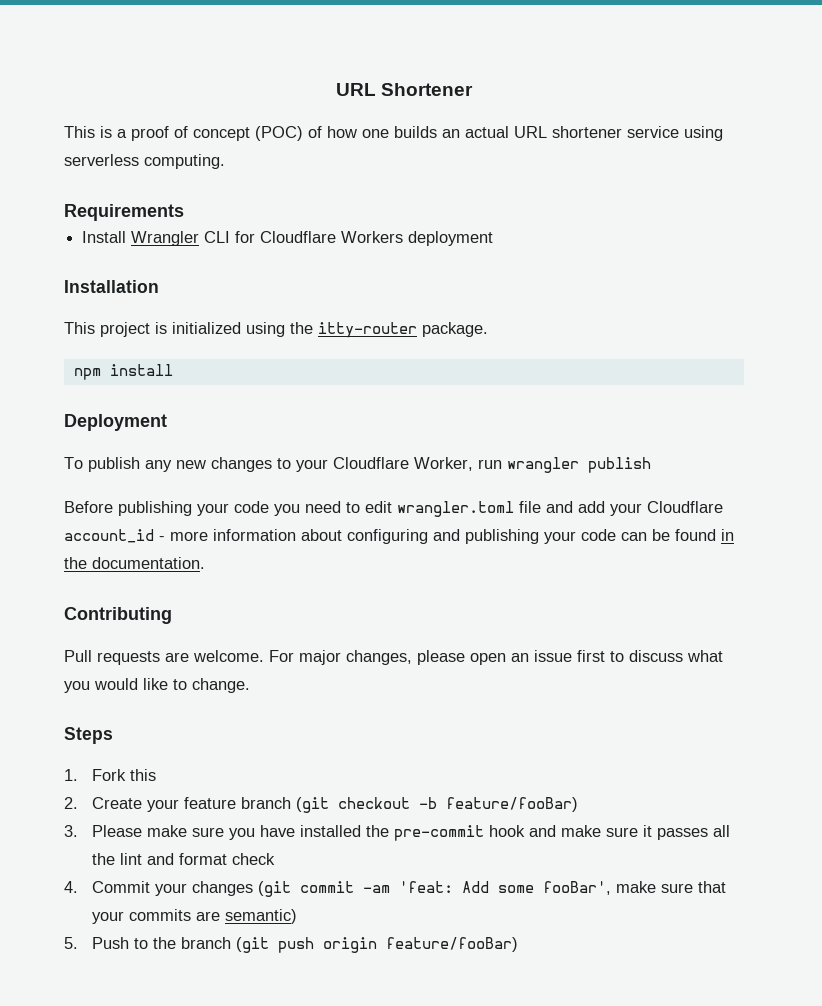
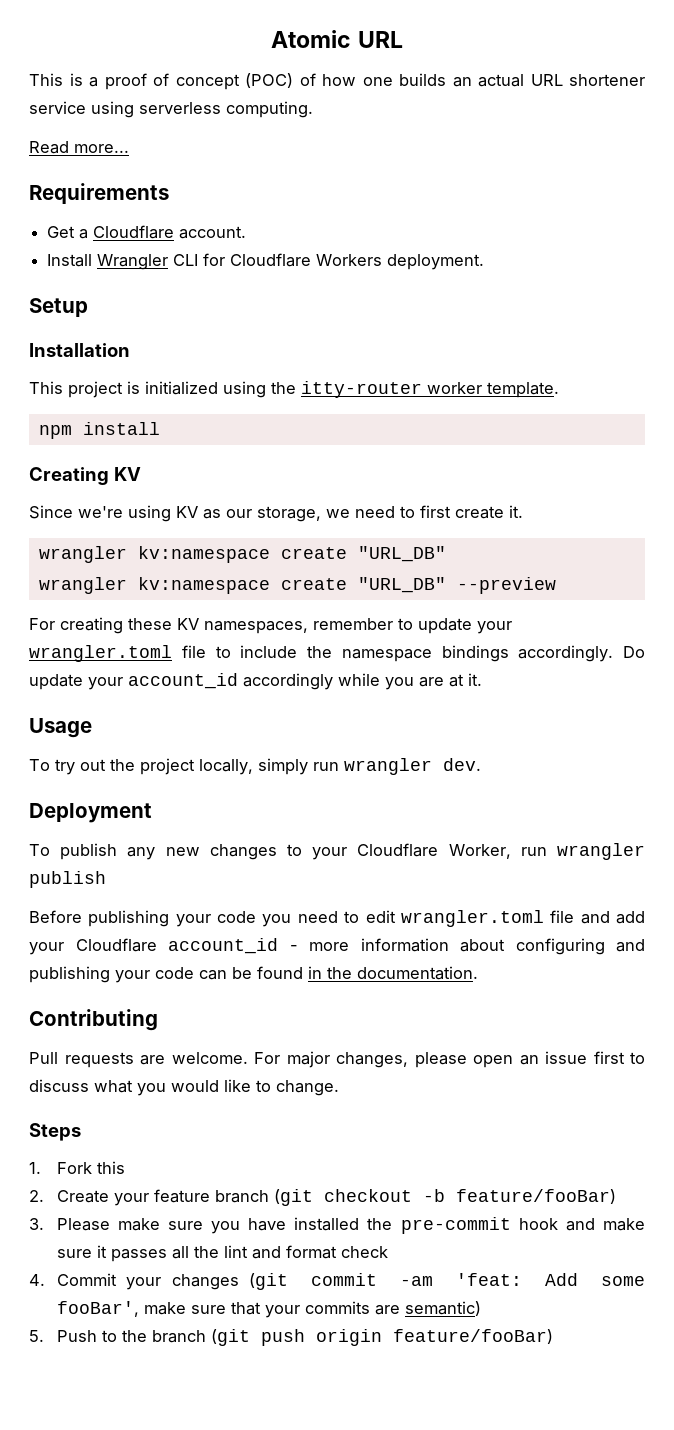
[335,83,474,96] URL Shortener -> [271,30,403,48] Atomic URL
(225, 161) none -> [29,141,129,154] // Read more...
(184, 212) none -> [47,225,247,239] // Get a Cloudflare account.
[408,231,494,246] deployment -> [387,254,485,270] [29,298,88,317] deployment. // Setup
[422,322,488,337] package. -> [427,382,559,398] worker template.
(173, 370) none -> [29,467,141,485] [29,505,523,522] [38,546,446,563] [38,577,556,594] [29,617,512,634] [29,645,645,662] [29,673,482,690] [29,718,92,738] [29,758,481,775] // Creating KV // Since we're using KV as our storage, we need to first create it. // wrangler kv:namespace create "URL_DB" // wrangler kv:namespace create "URL_DB" --preview // For creating these KV namespaces, remember to update your wrangler.toml file to include the namespace bindings accordingly. Do update your account_id accordingly while you are at it. // Usage // To try out the project locally, simply run wrangler dev.

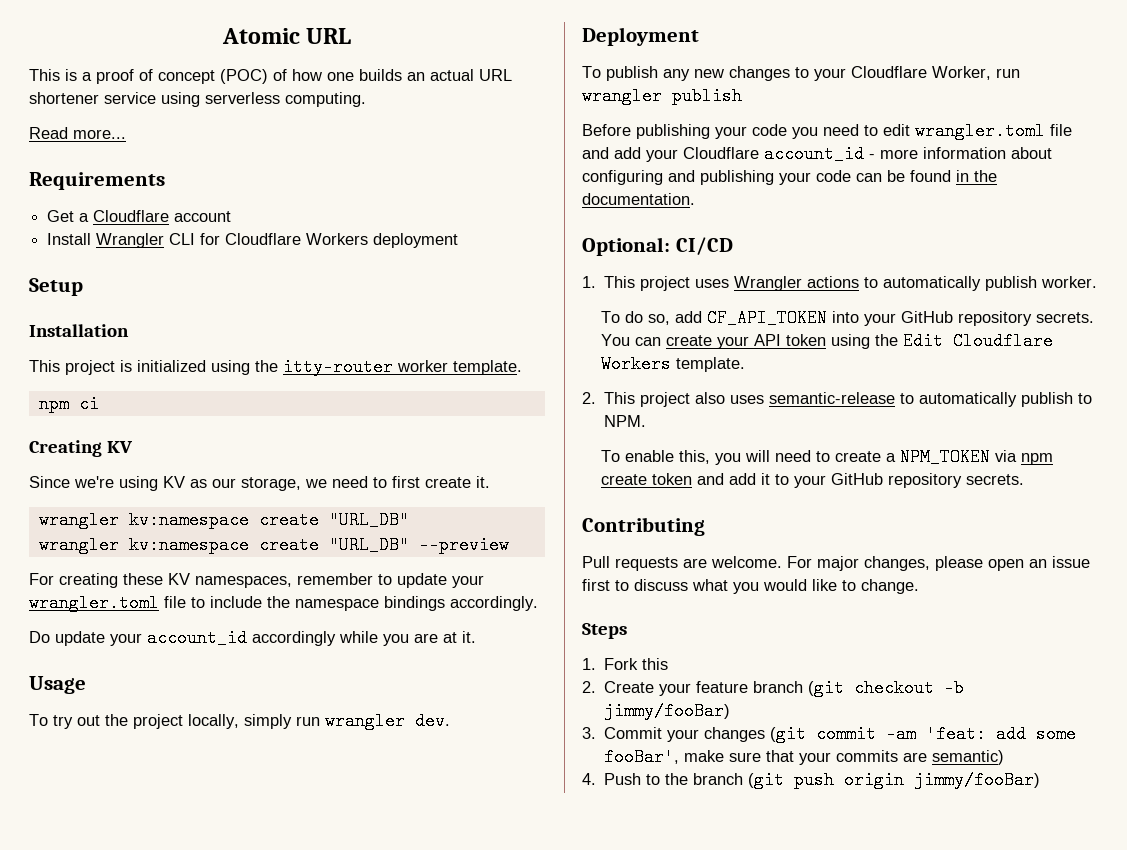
[179,226,247,239] account. -> [174,211,232,222] account
[387,254,485,270] deployment. -> [373,233,459,248] deployment
[82,422,160,435] install -> [78,395,99,413] ci
(614, 653) none -> (538, 603) //
(478, 973) none -> [582,237,733,256] [582,276,1098,291] [600,309,1094,327] [600,332,1053,350] [600,355,745,373] [582,392,1093,407] [604,415,647,427] [600,448,1053,466] [600,473,1024,488] // Optional: CI/CD // 1. This project uses Wrangler actions to automatically publish worker. // To do so, add CF_API_TOKEN into your GitHub repository secrets. You can create your API token using the Edit Cloudflare Workers template. // 2. This project also uses semantic-release to automatically publish to NPM. // To enable this, you will need to create a NPM_TOKEN via npm create token and add it to your GitHub repository secrets.
[455,1189,616,1204] [29,1217,645,1234] [56,1245,388,1262] [29,1274,45,1286] feature/fooBar) // 3. Please make sure you have installed the pre-commit hook and make sure it passes all the lint and format check // 4. -> [604,702,731,720] [582,727,596,739] jimmy/fooBar) // 3.
[545,1273,579,1286] Add -> [996,725,1027,743] add
[29,1330,44,1342] 5. -> [582,773,596,785] 4.
[392,1329,553,1344] feature/fooBar) -> [914,771,1041,789] jimmy/fooBar)

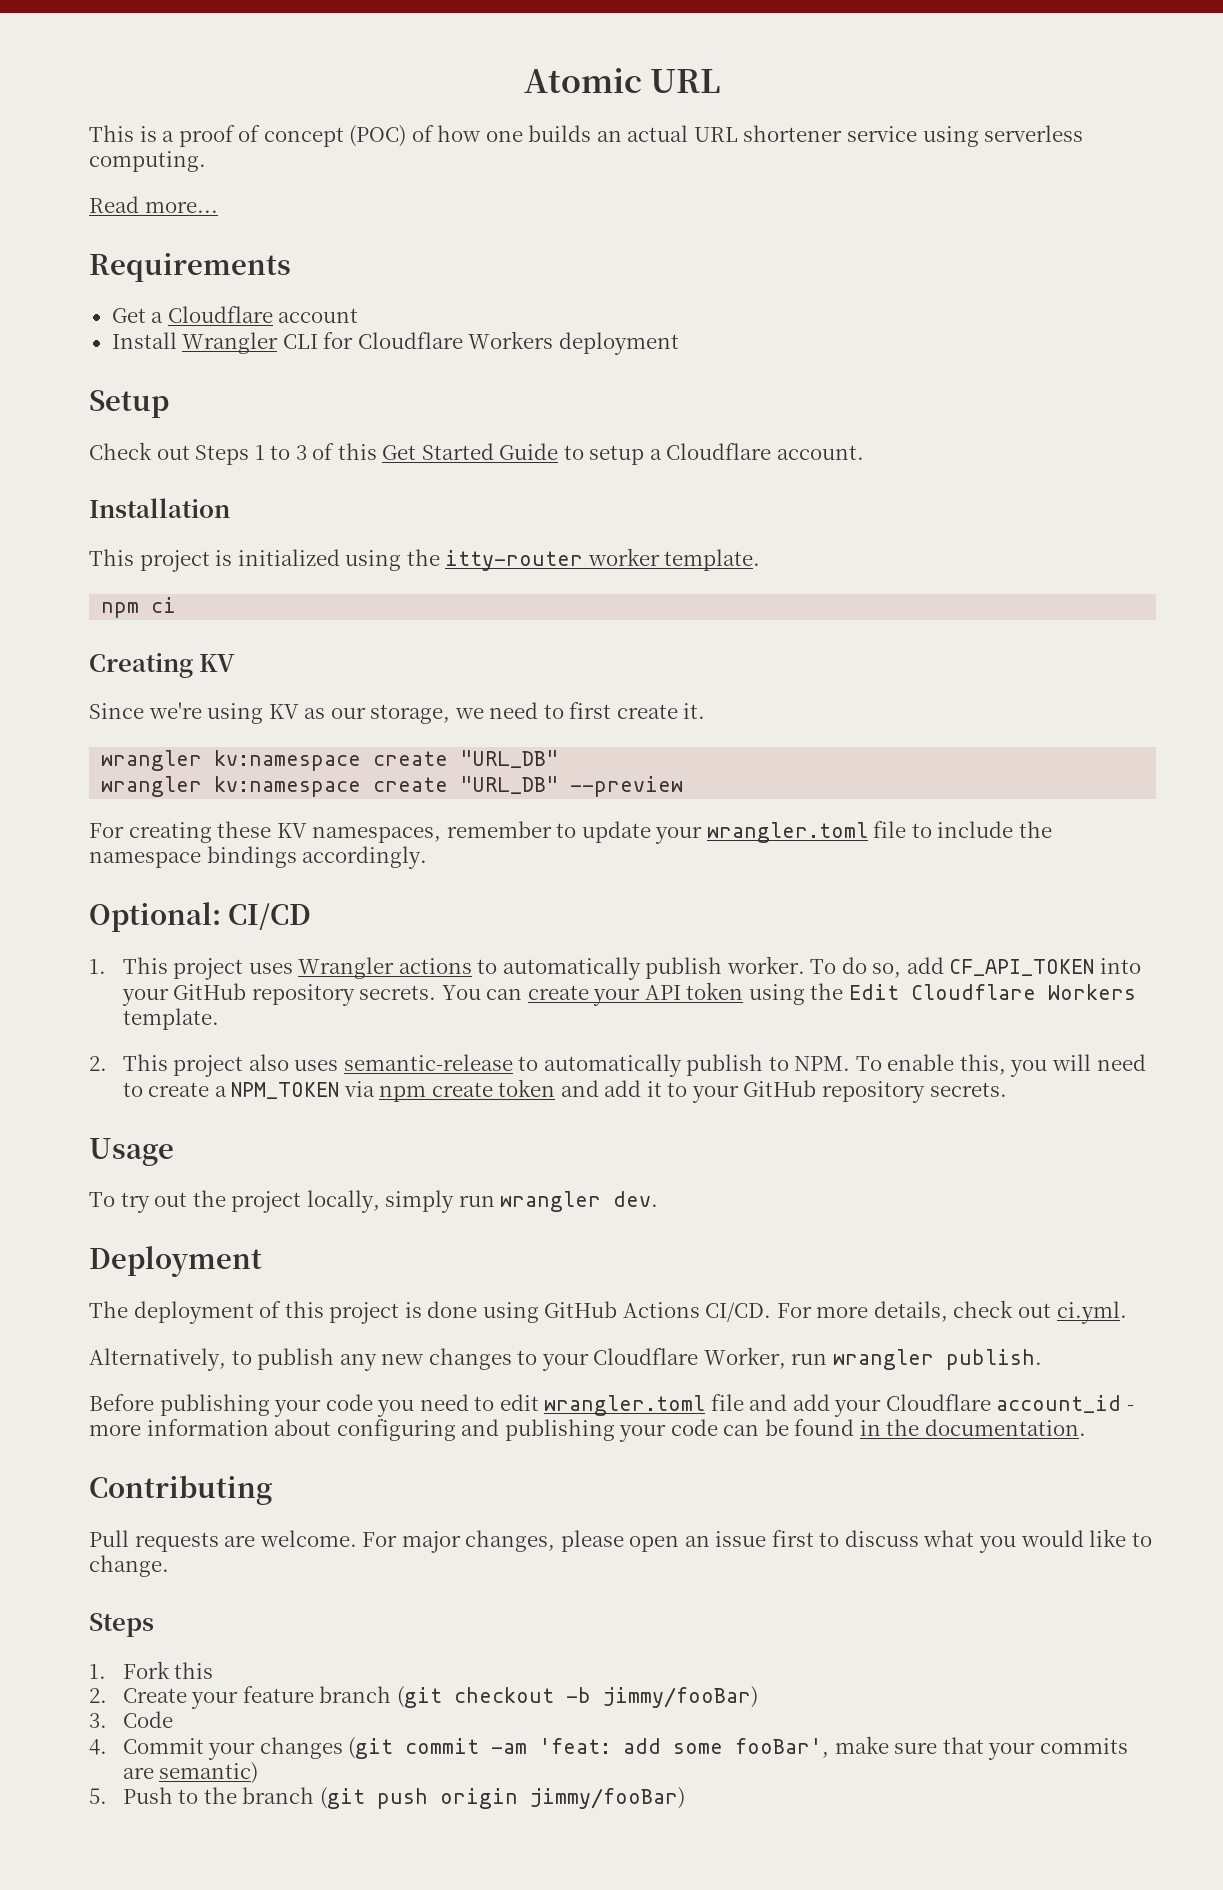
(83, 287) none -> [89,442,865,465] // Check out Steps 1 to 3 of this Get Started Guide to setup a Cloudflare account.
[29,629,476,647] [29,676,86,694] [29,712,450,730] [582,27,699,46] [582,66,1020,81] [582,87,742,105] [582,122,1072,140] [582,145,1052,163] [582,170,997,185] [582,193,695,205] // Do update your account_id accordingly while you are at it. // Usage // To try out the project locally, simply run wrangler dev. // Deployment // To publish any new changes to your Cloudflare Worker, run wrangler publish // Before publishing your code you need to edit wrangler.toml file and add your Cloudflare account_id - more information about configuring and publishing your code can be found in the documentation. -> (428, 857) none
(1098, 282) // -> (805, 965) none
(647, 421) // -> (851, 1063) none
(1024, 479) none -> [89,1138,174,1166] [89,1190,659,1213] [89,1246,262,1277] [89,1300,1127,1324] [89,1347,1042,1371] [89,1394,1135,1417] [89,1419,1086,1442] // Usage // To try out the project locally, simply run wrangler dev. // Deployment // The deployment of this project is done using GitHub Actions CI/CD. For more details, check out ci.yml. // Alternatively, to publish any new changes to your Cloudflare Worker, run wrangler publish. // Before publishing your code you need to edit wrangler.toml file and add your Cloudflare account_id - more information about configuring and publishing your code can be found in the documentation.
(596, 733) none -> [122,1711,173,1728] [89,1739,107,1755] Code // 4.
[582,773,596,785] 4. -> [89,1788,107,1804] 5.

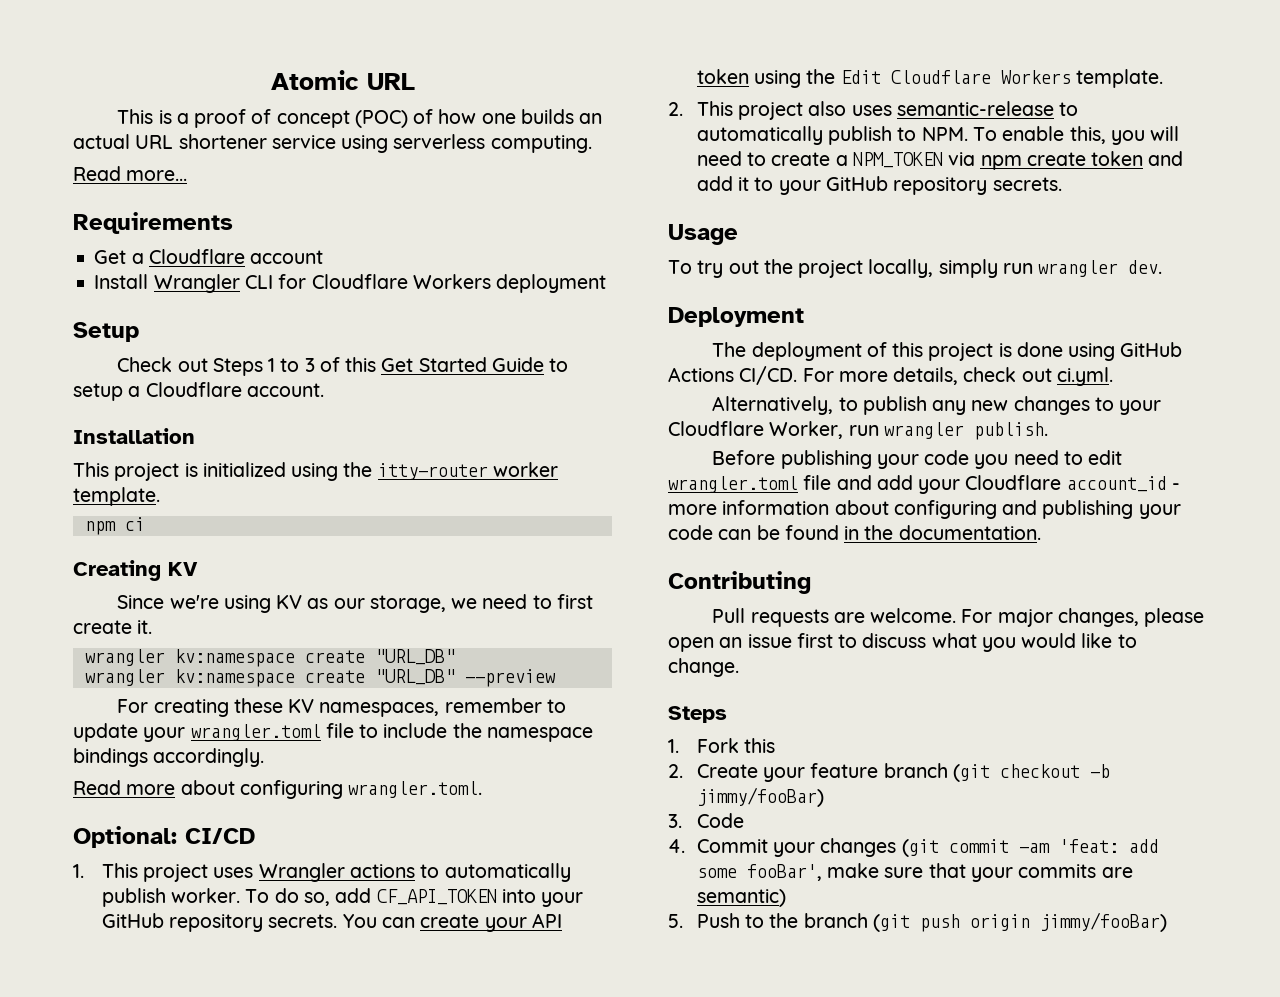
(428, 857) none -> [73,780,483,799] // Read more about configuring wrangler.toml.

